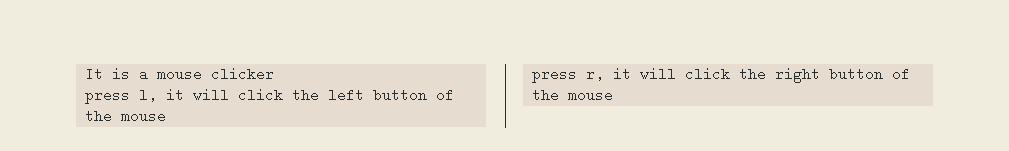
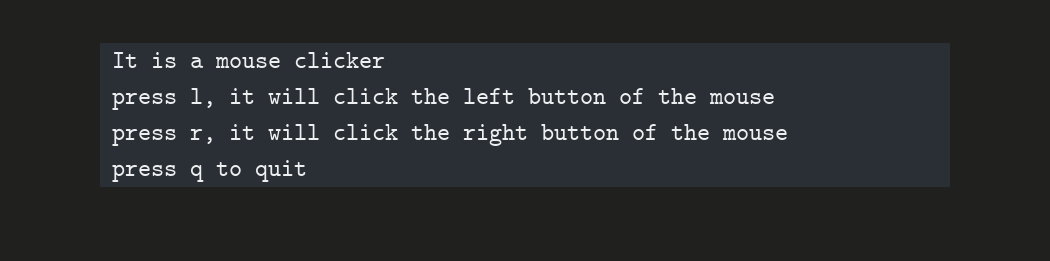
(613, 95) none -> [112,160,308,182] // press q to quit

